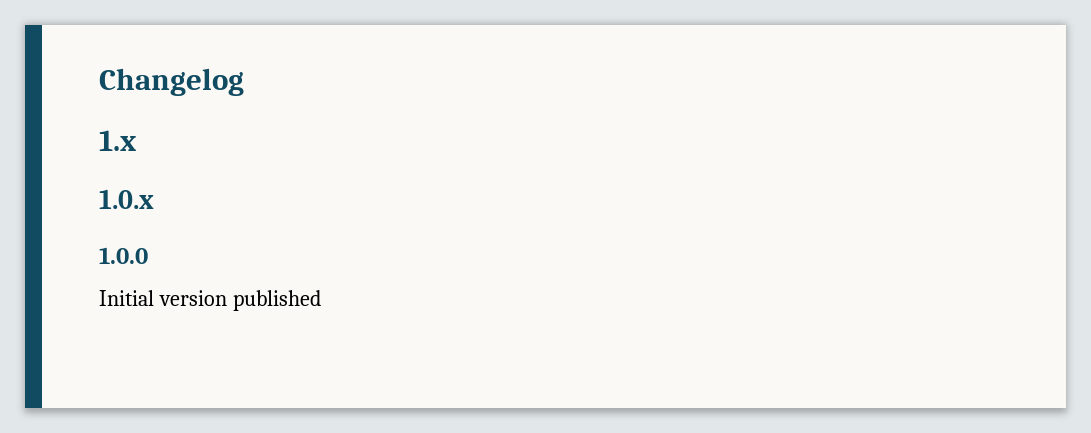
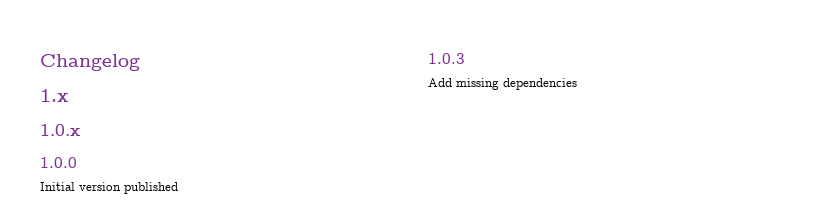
(321, 300) none -> [428,53,465,64] [428,78,577,90] // 1.0.3 // Add missing dependencies

